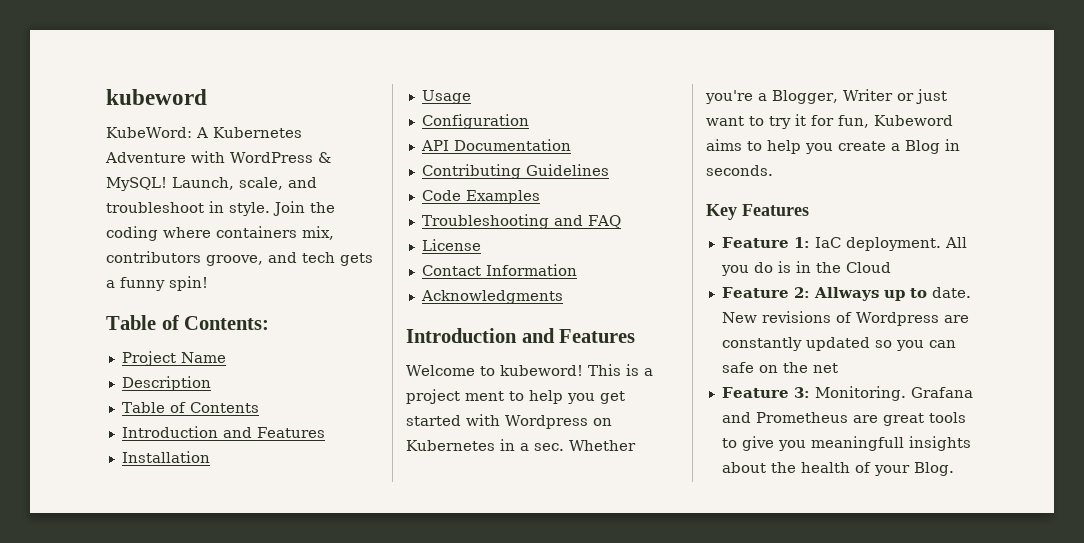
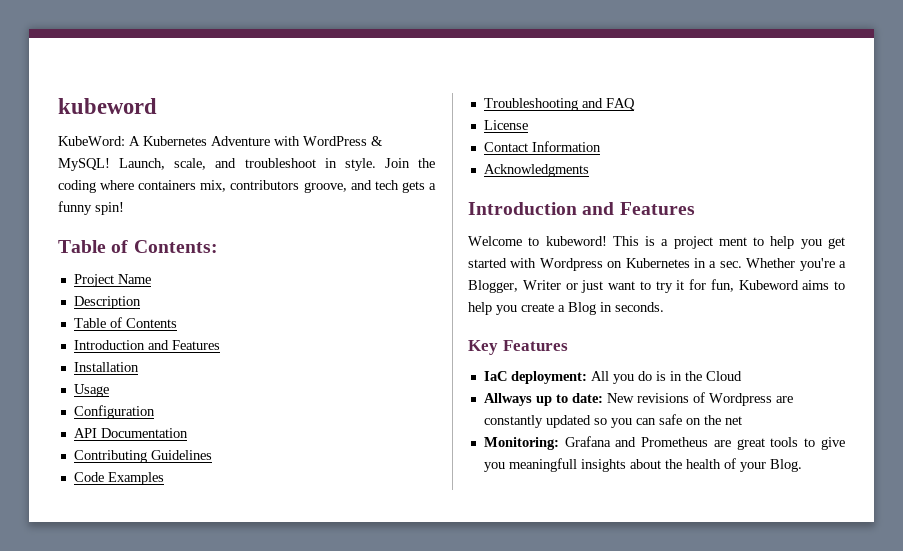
[721,237,941,251] Feature 1: IaC deployment. -> [483,371,587,384] IaC deployment:
[721,287,810,298] Feature 2: -> (742, 376) none
[931,287,971,298] date. -> [571,393,603,403] date:
[721,386,906,401] Feature 3: Monitoring. -> [483,437,559,450] Monitoring:

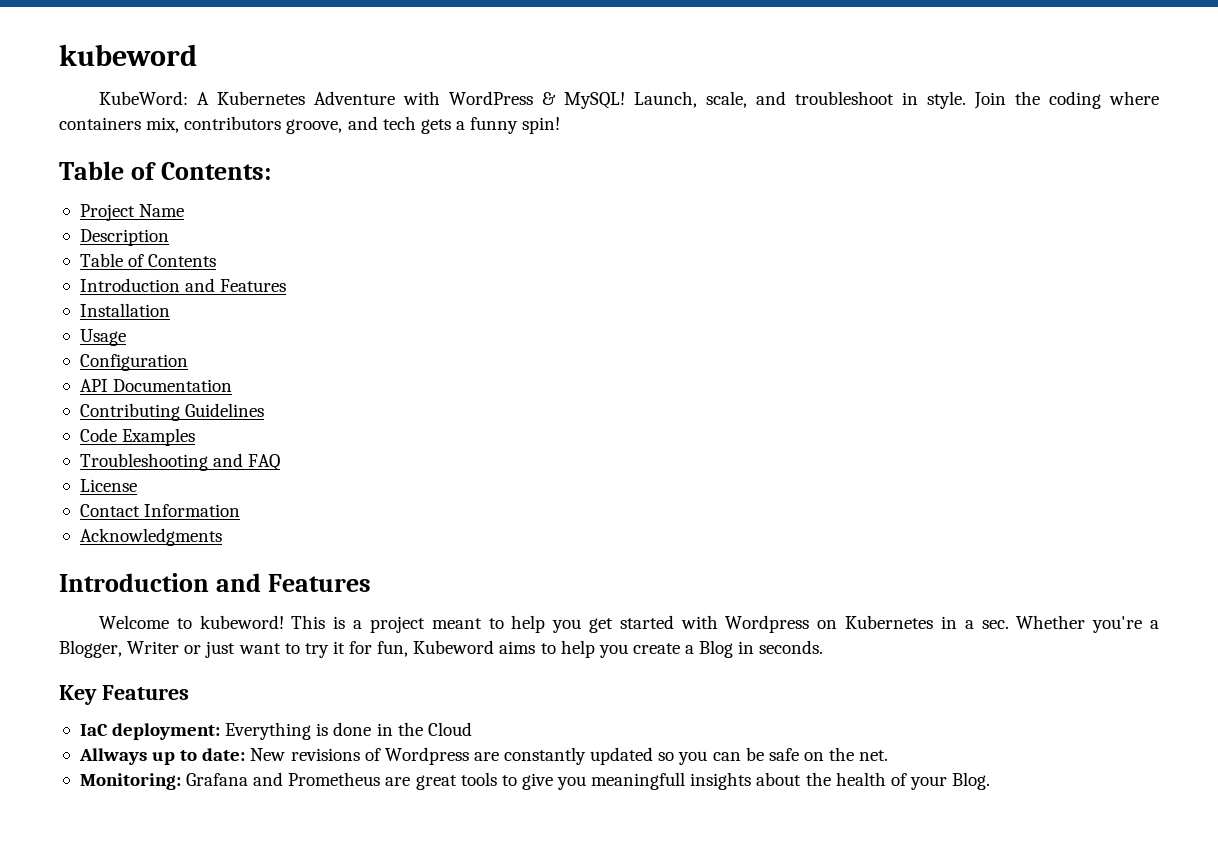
[718,237,747,246] ment -> [431,618,482,629] meant
[590,371,666,384] All you do is -> [225,722,372,740] Everything is done
(656, 421) none -> [745,747,764,761] be
[724,416,742,425] net -> [859,750,889,761] net.

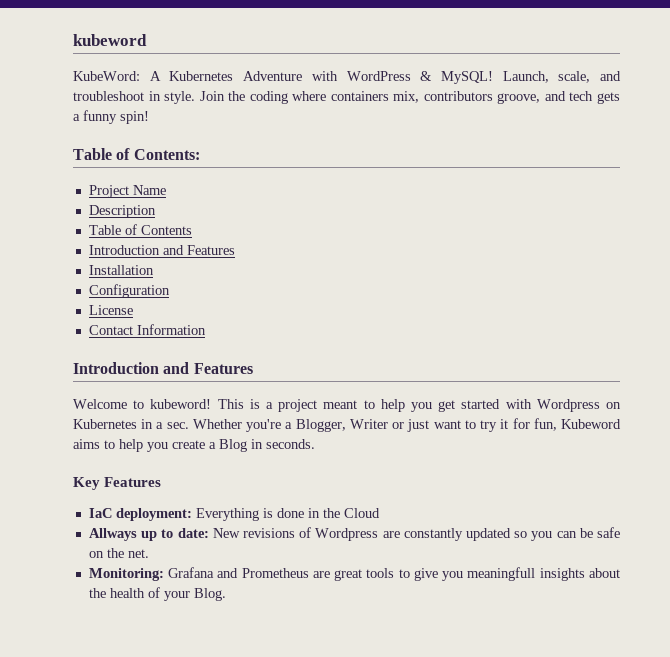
[79,329,126,346] // Usage -> (154, 270) none
[79,379,233,392] [79,403,265,421] [79,428,196,446] [79,453,281,471] // API Documentation // Contributing Guidelines // Code Examples // Troubleshooting and FAQ -> (170, 291) none
[79,528,222,546] // Acknowledgments -> (206, 329) none

